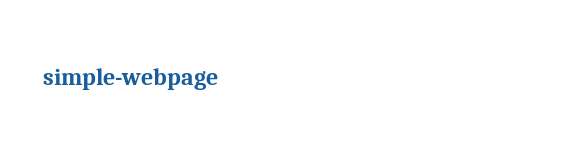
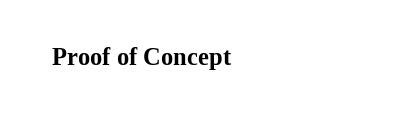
[43,68,218,90] simple-webpage -> [52,47,233,70] Proof of Concept

